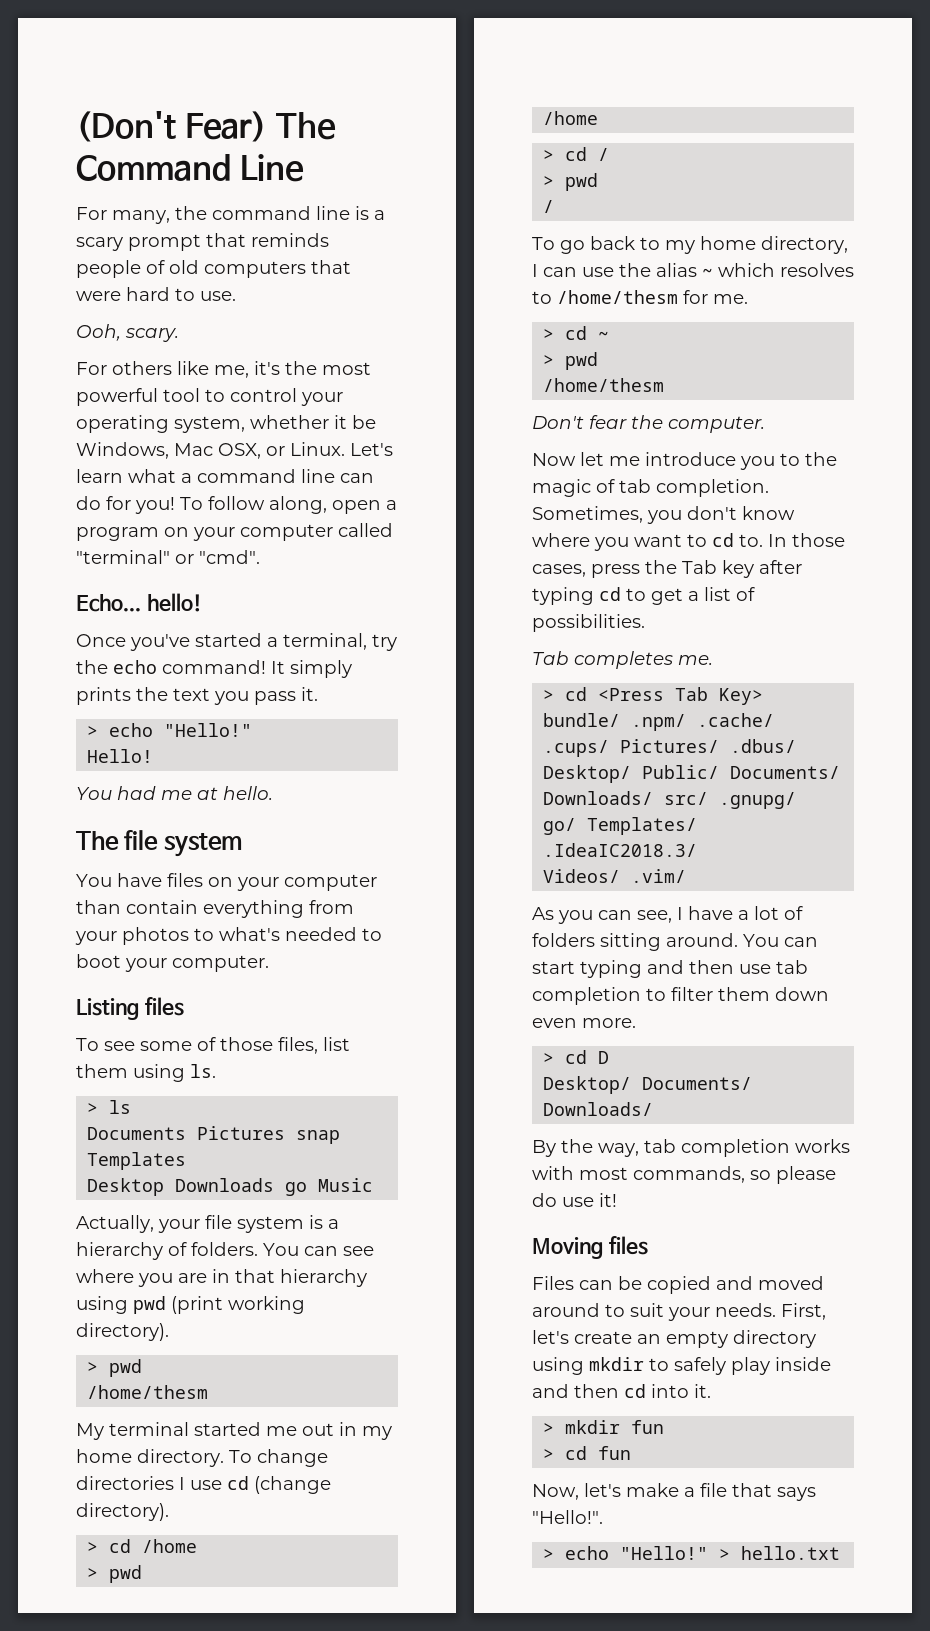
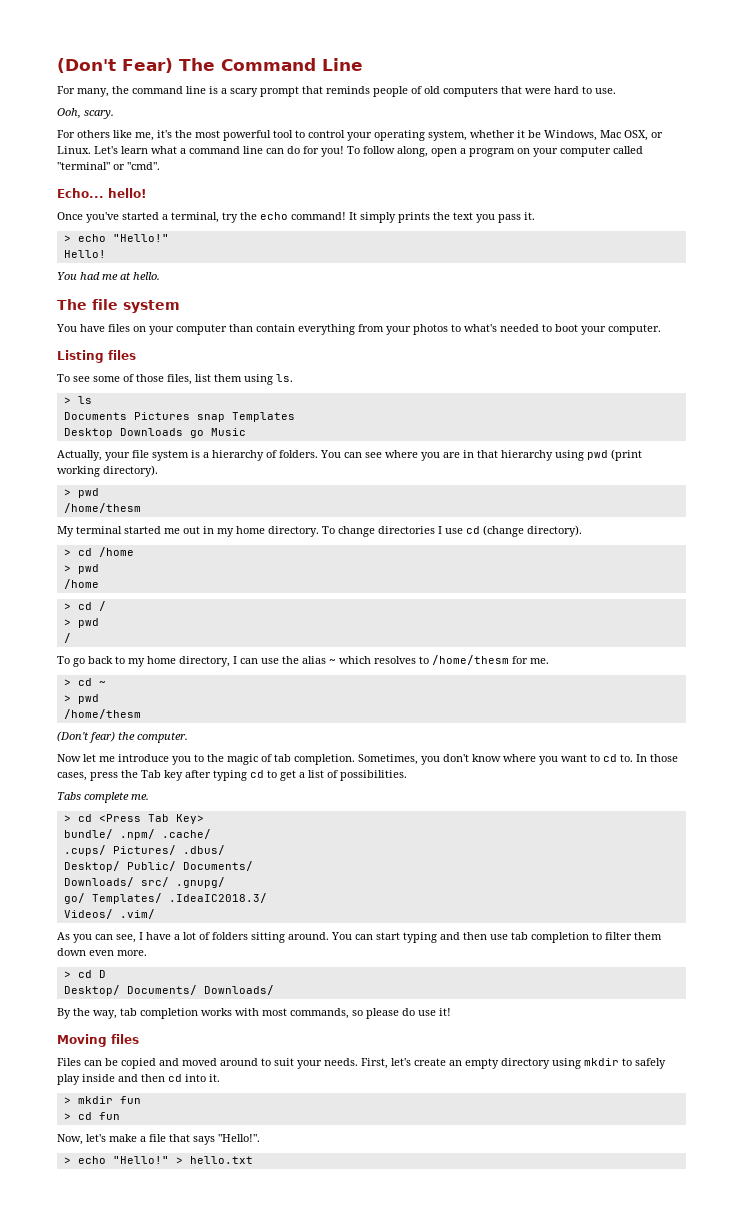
[532,415,627,429] Don't fear -> [57,731,115,743] (Don't fear)
[532,651,673,669] Tab completes -> [57,792,129,803] Tabs complete

